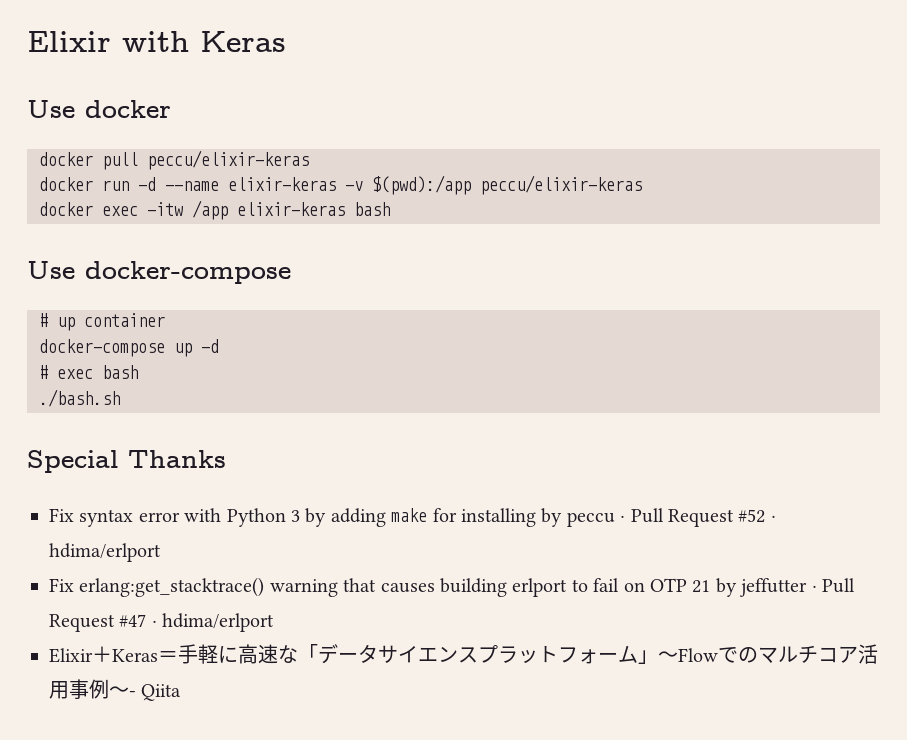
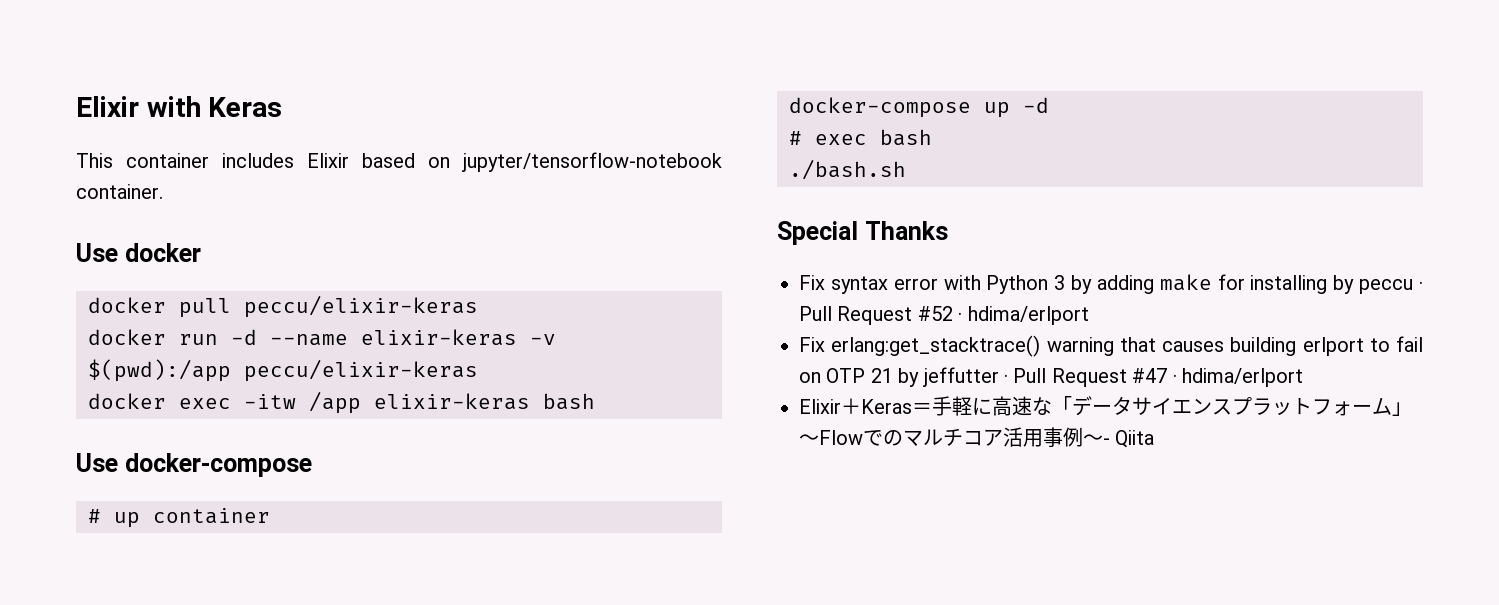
(286, 41) none -> [76,152,722,172] [76,184,163,199] // This container includes Elixir based on jupyter/tensorflow-notebook container.

